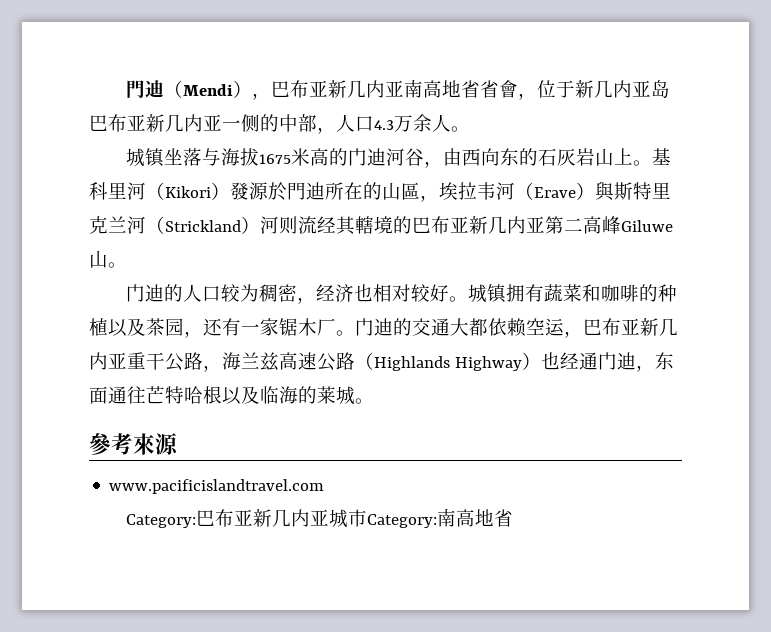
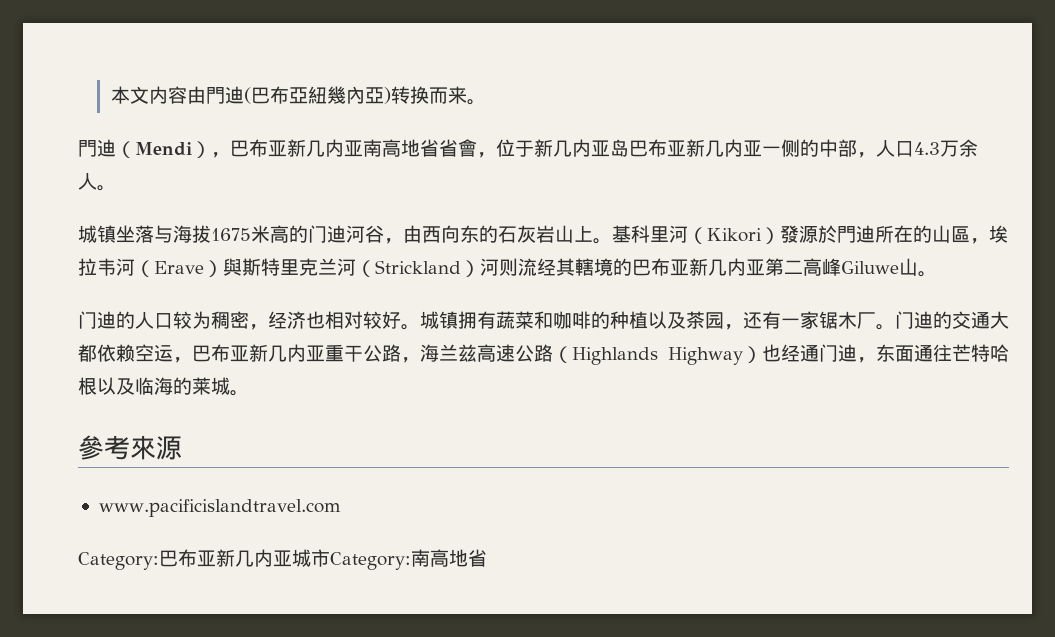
(125, 89) none -> [110,86,486,105] 本文内容由門迪(巴布亞紐幾內亞)转换而来。 //

